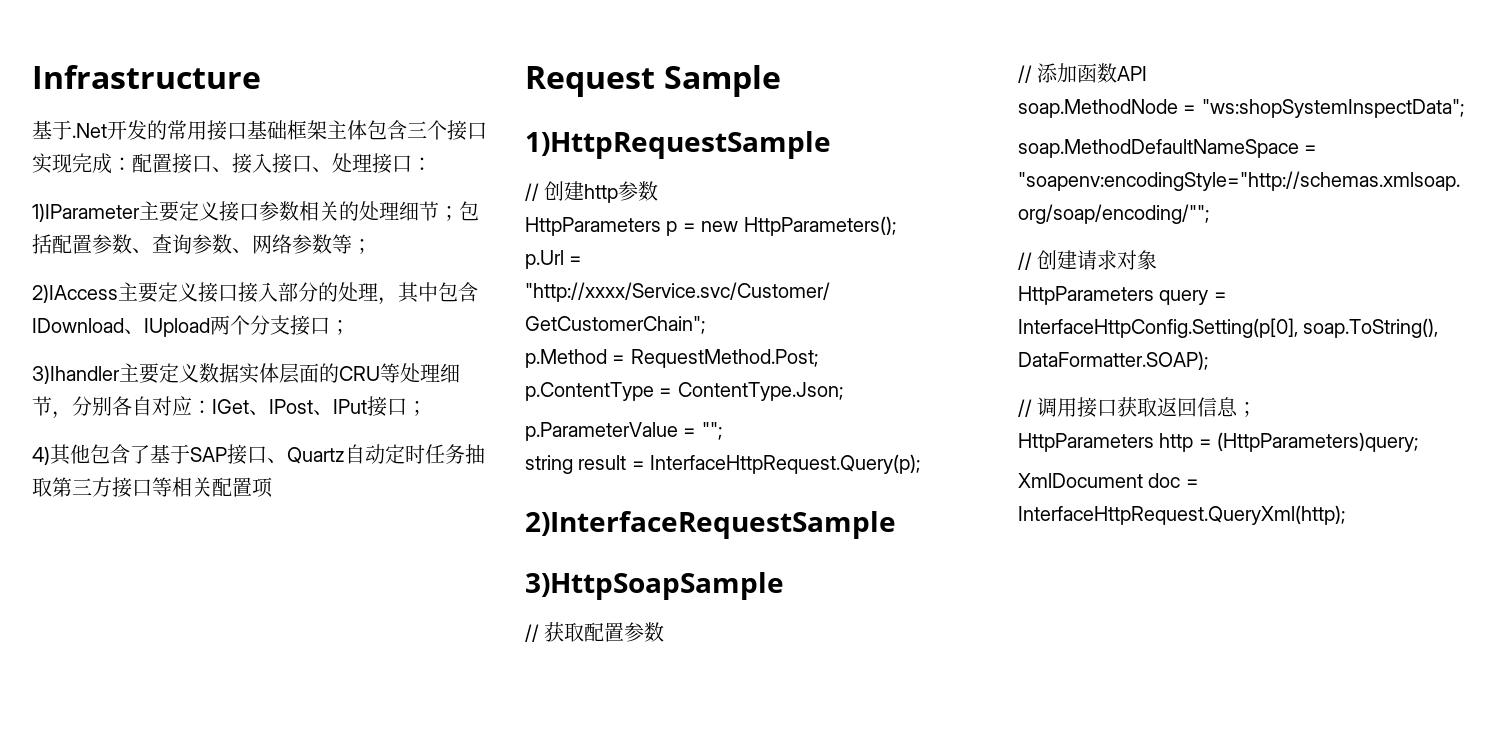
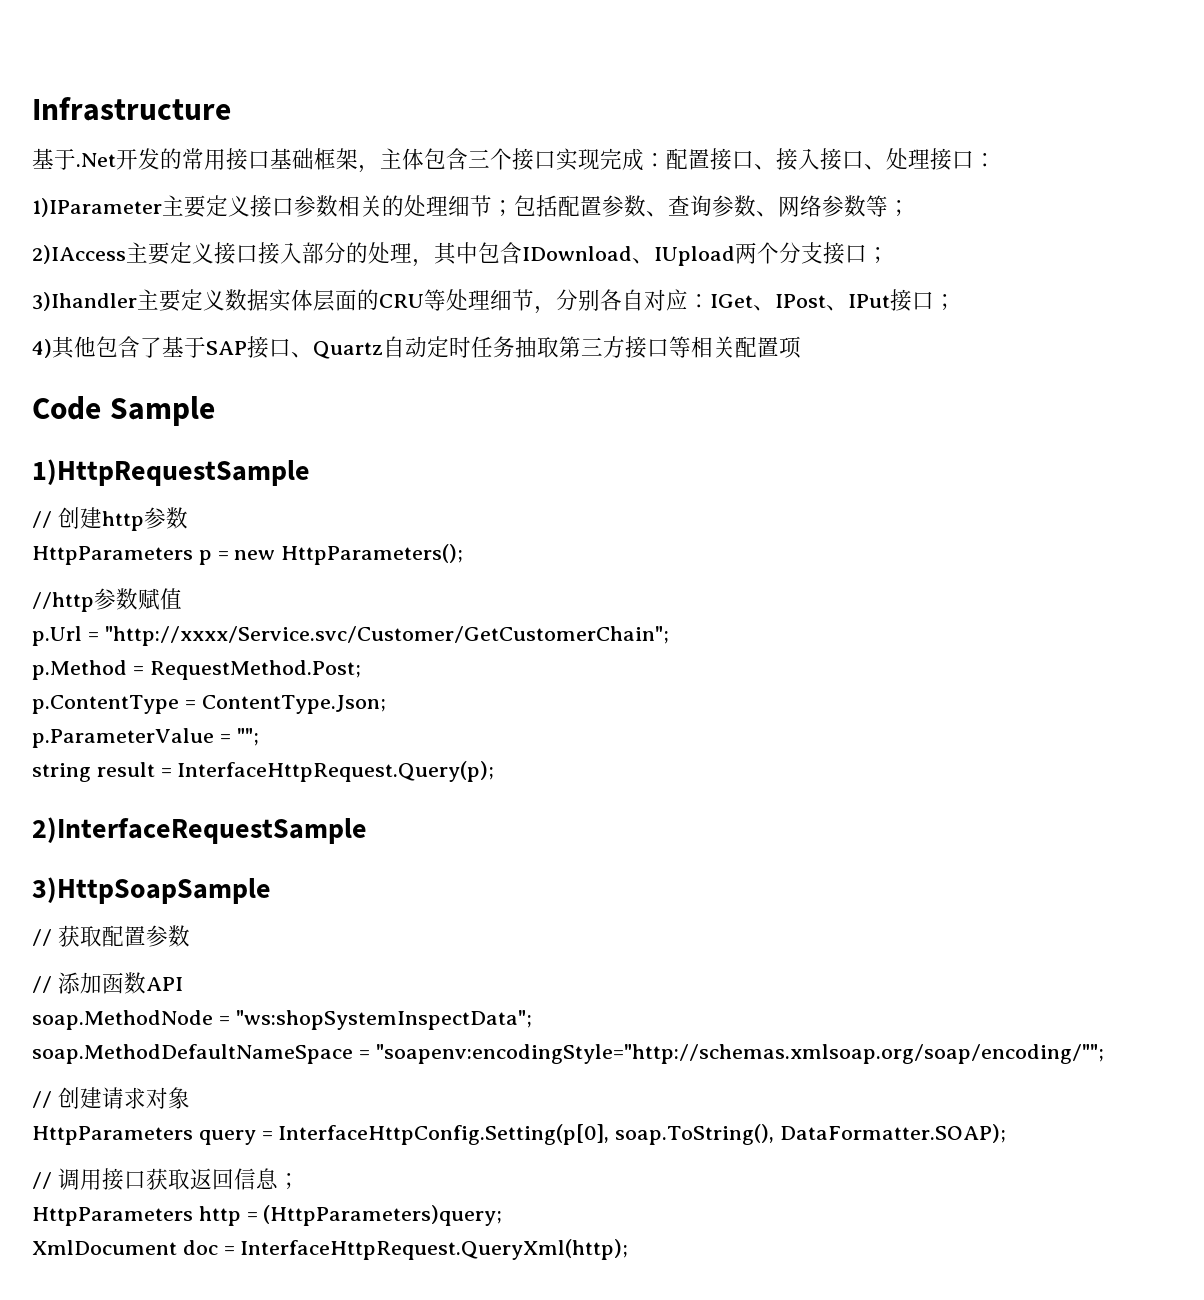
(327, 130) none -> [358,165,380,173] ，
[525,66,655,97] Request -> [32,396,101,420] Code
(896, 226) none -> [32,588,182,612] // //http参数赋值

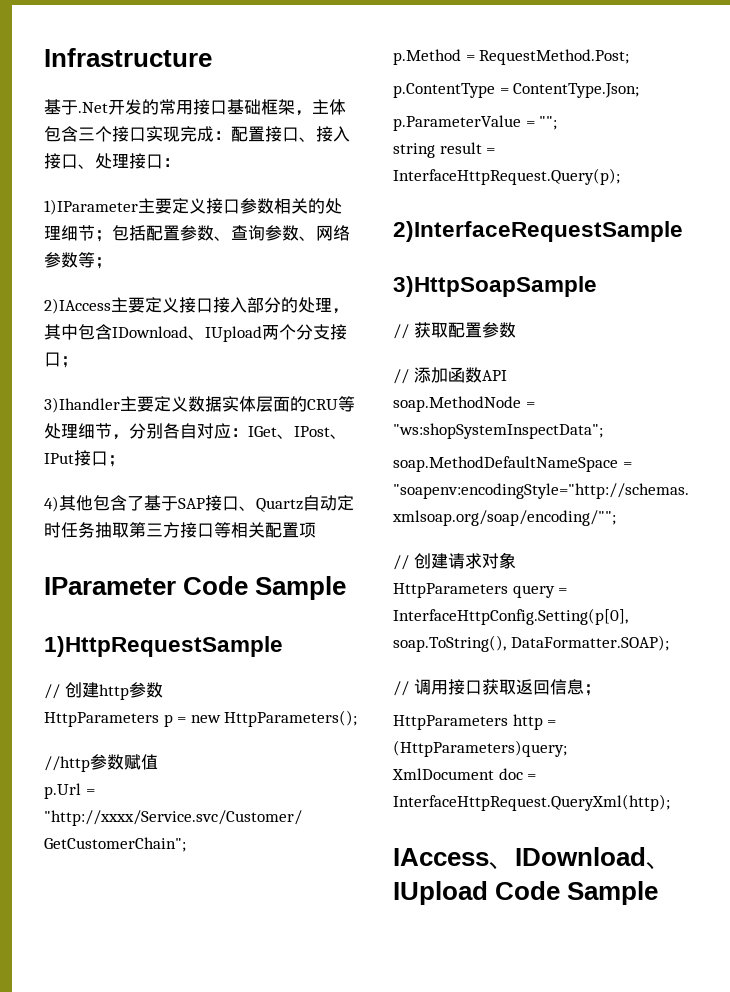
(801, 347) none -> [44,577,176,595] IParameter
(629, 1249) none -> [393,847,672,870] [393,881,659,905] // IAccess、IDownload、IUpload Code Sample

